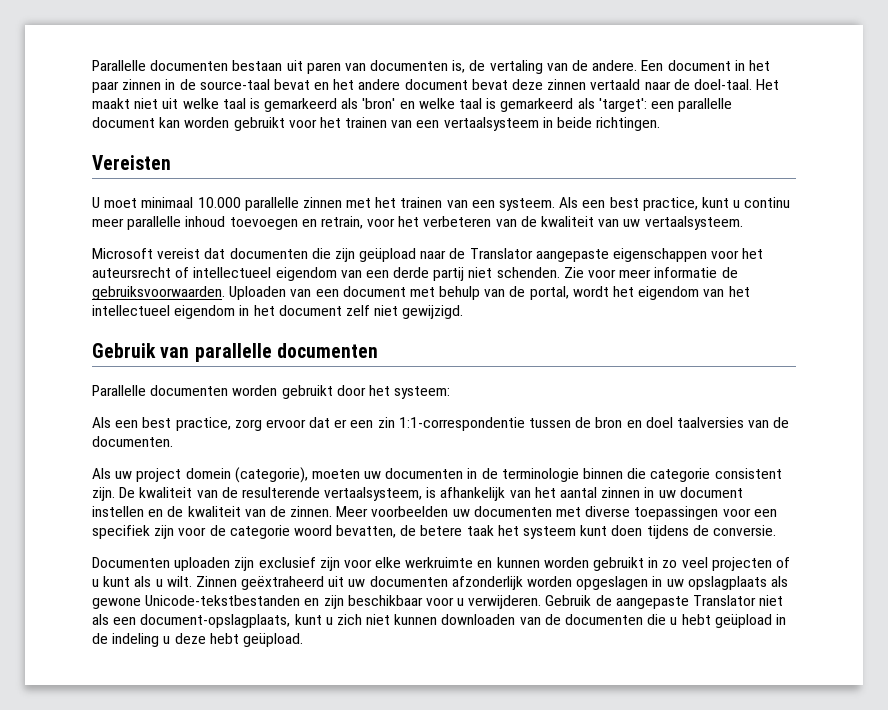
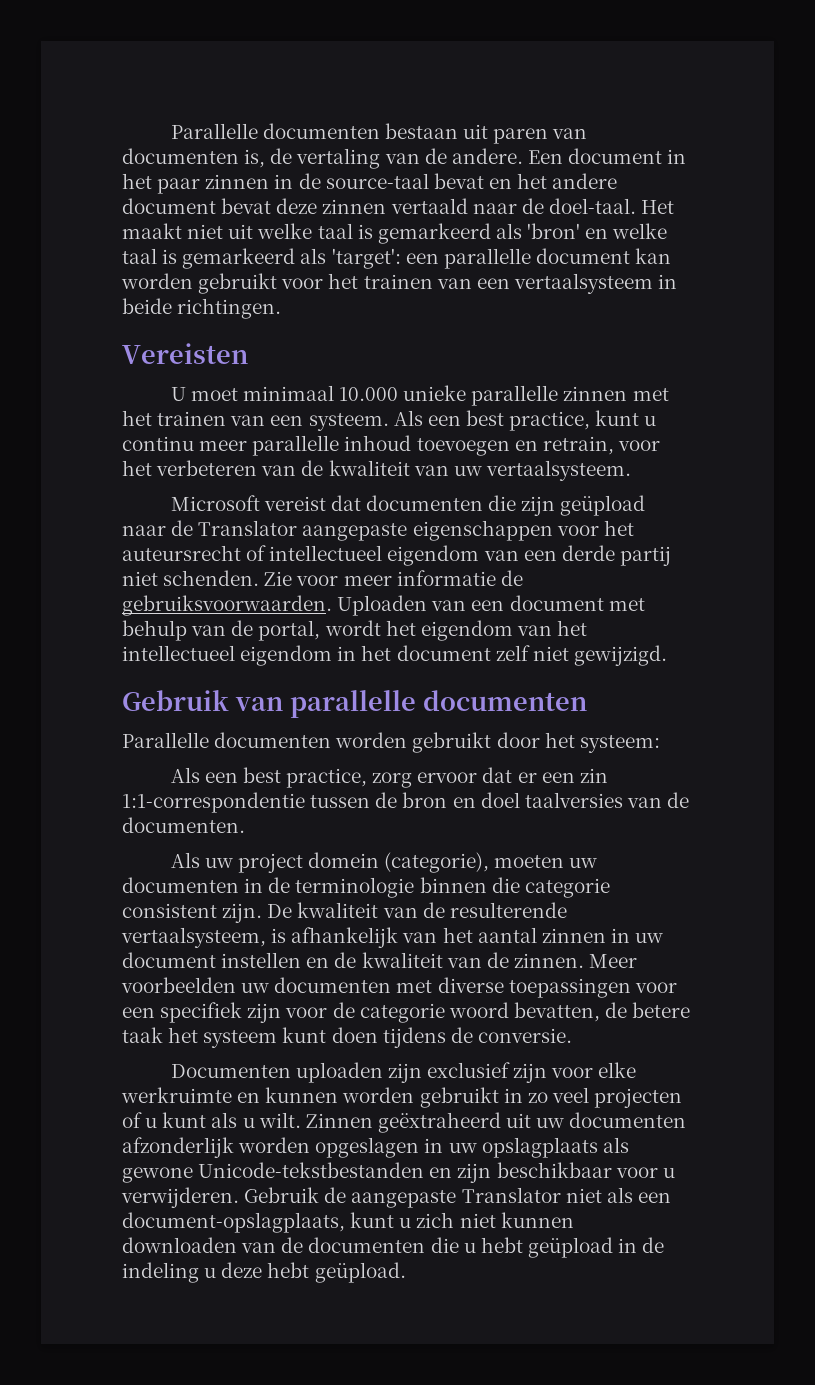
(241, 202) none -> [403,385,467,401] unieke

